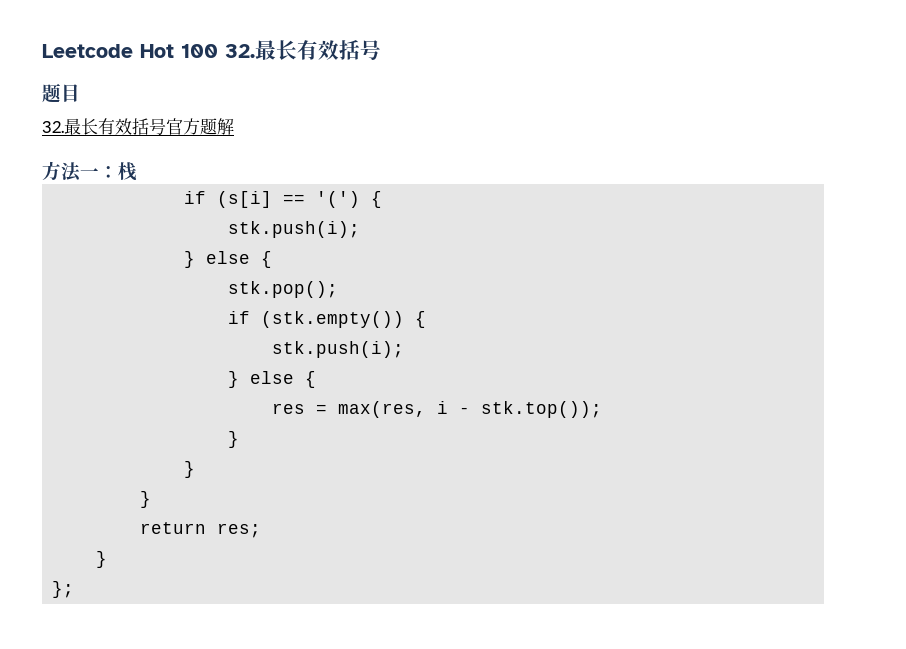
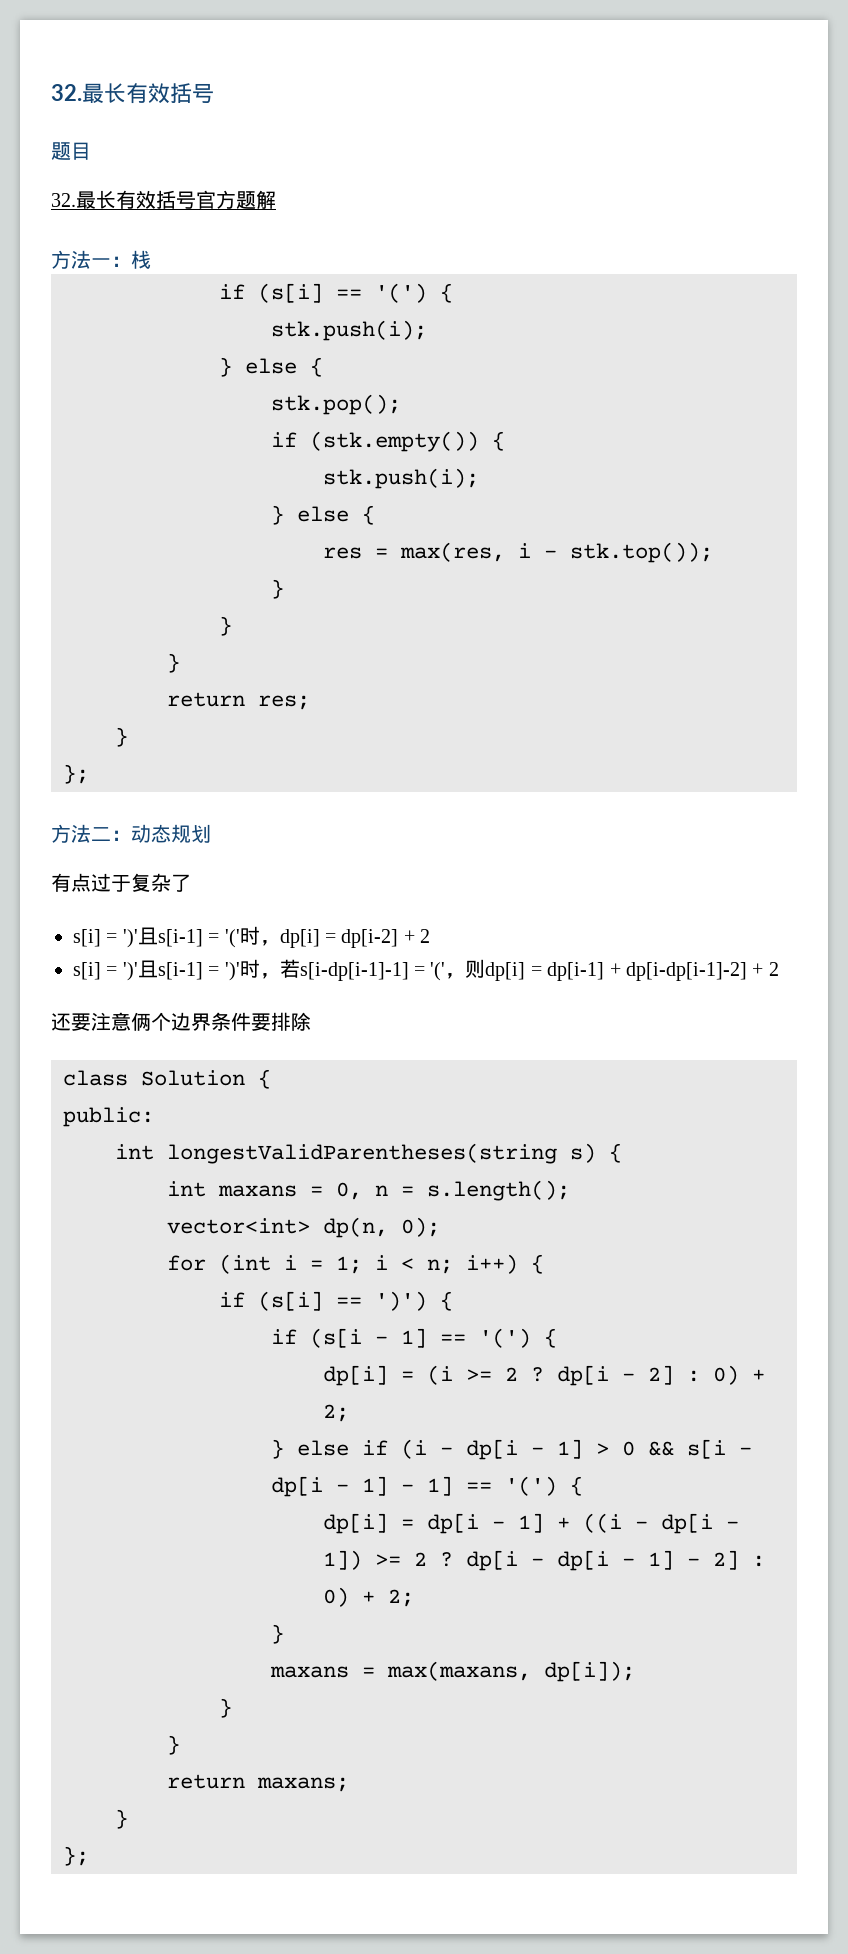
[42,44,218,58] Leetcode Hot 100 -> (51, 92) none
(75, 589) none -> [51,824,211,843] [51,873,191,892] [73,926,431,948] [73,959,779,981] [51,1012,311,1031] [63,1069,271,1089] [63,1107,154,1127] [115,1143,622,1164] [167,1180,570,1201] [167,1217,440,1238] [167,1254,544,1274] [219,1291,453,1311] [271,1328,557,1348] [323,1365,765,1386] [323,1404,349,1422] [271,1439,752,1460] [271,1476,583,1497] [323,1513,739,1534] [323,1550,765,1571] [323,1587,414,1607] [271,1624,284,1644] [270,1661,635,1682] [219,1698,232,1718] [167,1735,180,1755] [167,1774,349,1792] [115,1809,128,1829] [63,1846,89,1866] // 方法二：动态规划 // 有点过于复杂了 // s[i] = ')'且s[i-1] = '('时，dp[i] = dp[i-2] + 2 // s[i] = ')'且s[i-1] = ')'时，若s[i-dp[i-1]-1] = '('，则dp[i] = dp[i-1] + dp[i-dp[i-1]-2] + 2 // 还要注意俩个边界条件要排除 // class Solution { // public: // int longestValidParentheses(string s) { // int maxans = 0, n = s.length(); // vector<int> dp(n, 0); // for (int i = 1; i < n; i++) { // if (s[i] == ')') { // if (s[i - 1] == '(') { // dp[i] = (i >= 2 ? dp[i - 2] : 0) + 2; // } else if (i - dp[i - 1] > 0 && s[i - dp[i - 1] - 1] == '(') { // dp[i] = dp[i - 1] + ((i - dp[i - 1]) >= 2 ? dp[i - dp[i - 1] - 2] : 0) + 2; // } // maxans = max(maxans, dp[i]); // } // } // return maxans; // } // };

